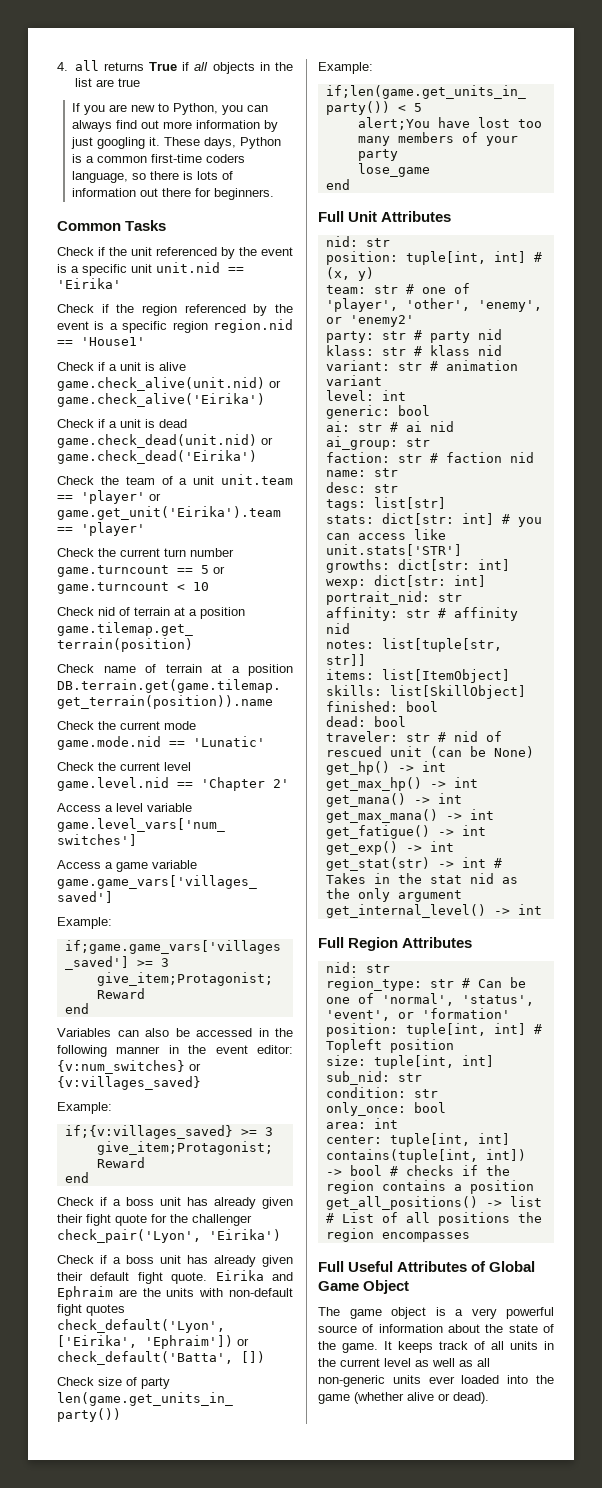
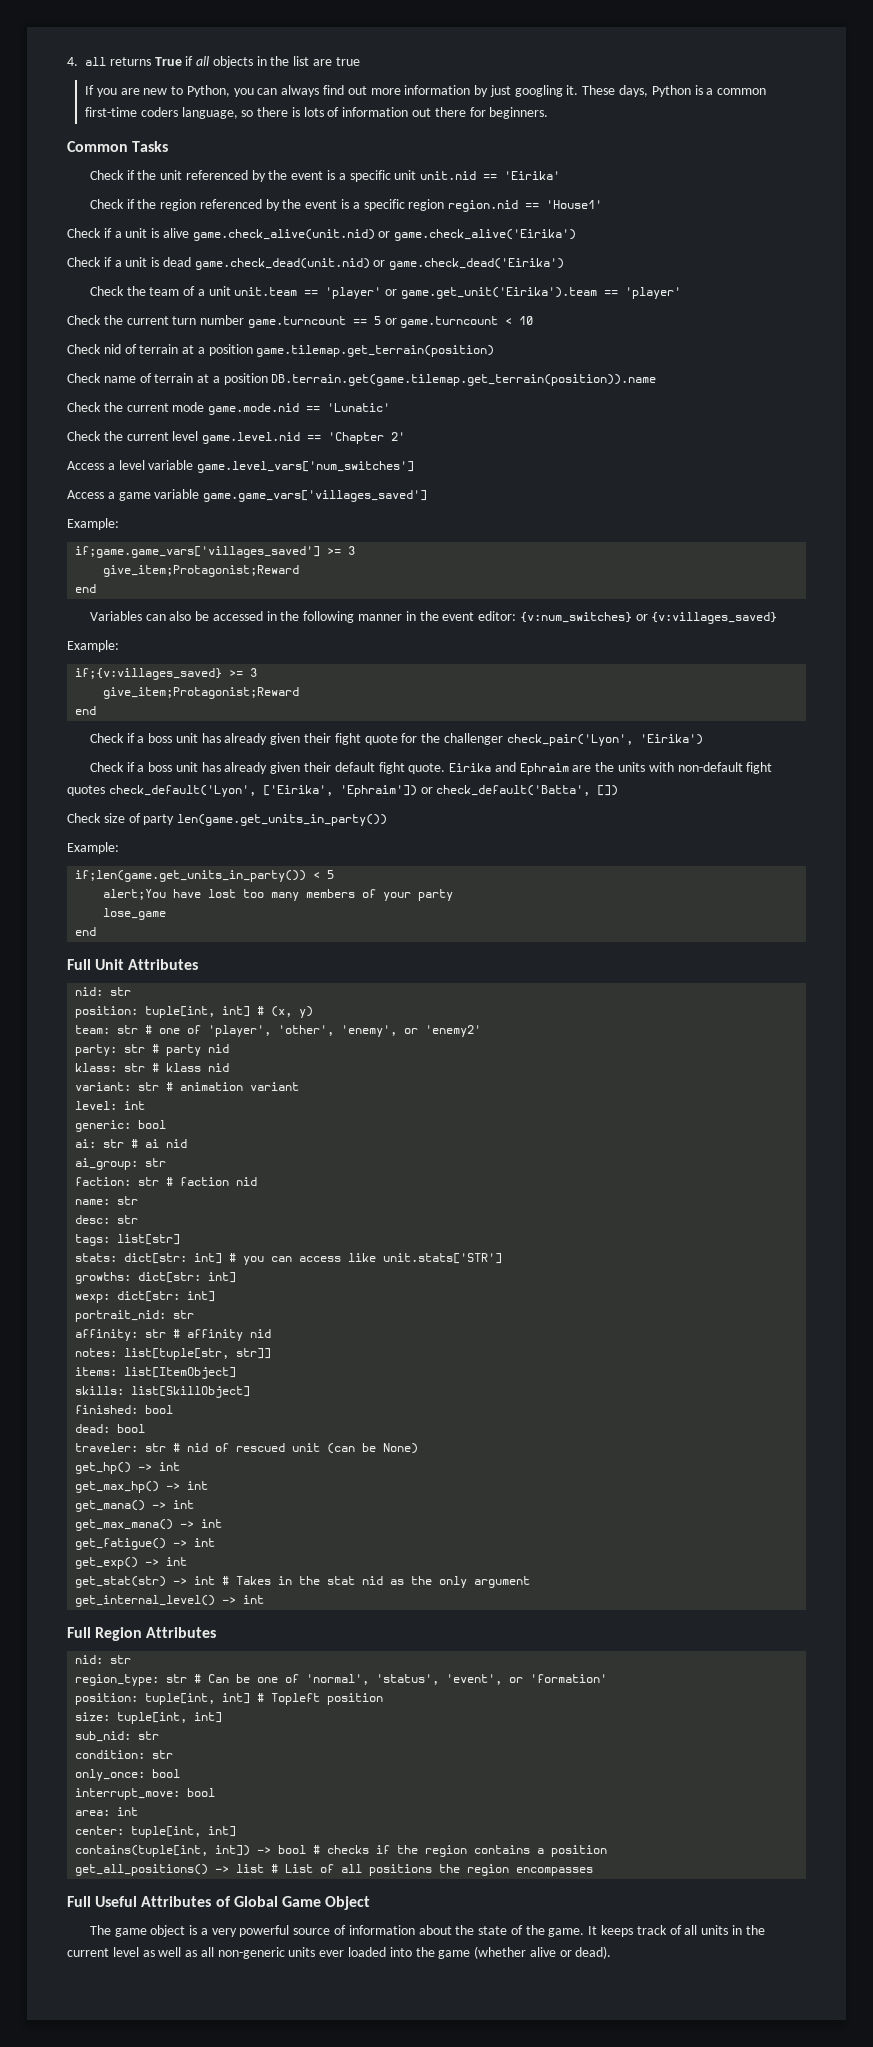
(446, 1107) none -> [75,1788,216,1800] // interrupt_move: bool

